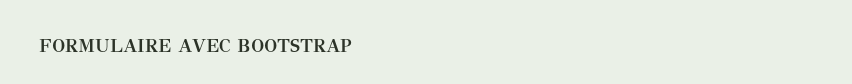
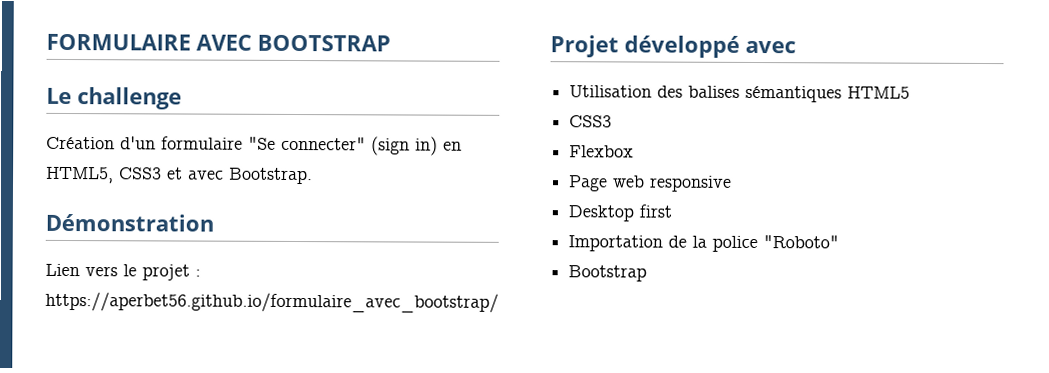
(352, 45) none -> [46,87,182,110] [46,136,462,156] [46,166,313,185] [45,213,214,232] [45,263,201,281] [45,291,499,313] [550,35,796,58] [569,85,911,103] [569,115,613,128] [569,145,635,158] [568,175,733,192] [568,204,673,222] [568,235,840,253] [568,265,648,282] // Le challenge // Création d'un formulaire "Se connecter" (sign in) en HTML5, CSS3 et avec Bootstrap. // Démonstration // Lien vers le projet : https://aperbet56.github.io/formulaire_avec_bootstrap/ // Projet développé avec // Utilisation des balises sémantiques HTML5 // CSS3 // Flexbox // Page web responsive // Desktop first // Importation de la police "Roboto" // Bootstrap

